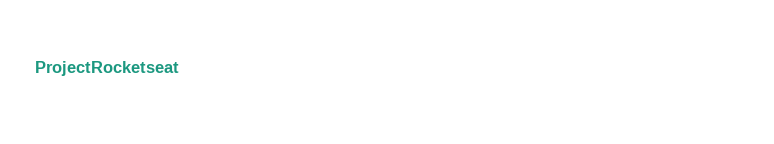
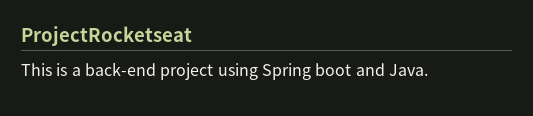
(179, 68) none -> [21,62,428,80] // This is a back-end project using Spring boot and Java.

